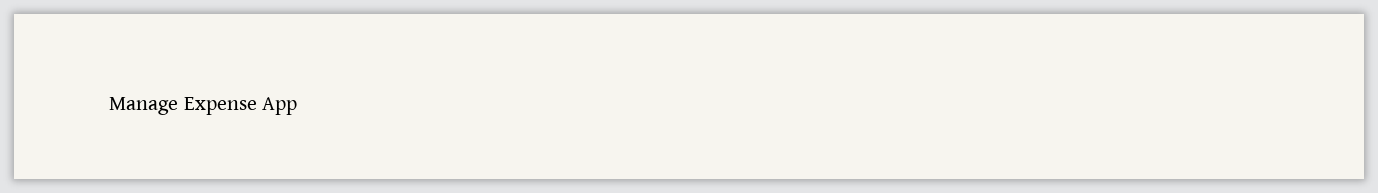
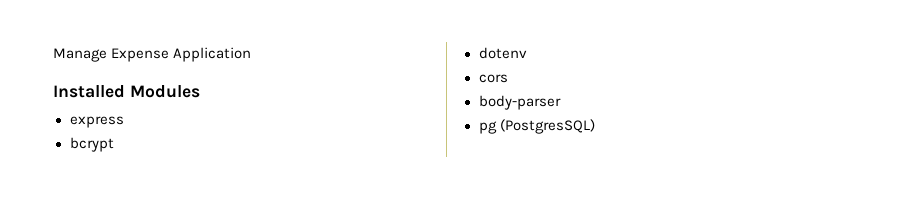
[262,97,298,115] App -> [173,47,252,62] [53,85,200,98] [69,116,124,128] [69,137,114,152] [478,47,527,59] [478,74,508,83] [478,95,561,110] [478,119,595,134] Application // Installed Modules // express // bcrypt // dotenv // cors // body-parser // pg (PostgresSQL)

